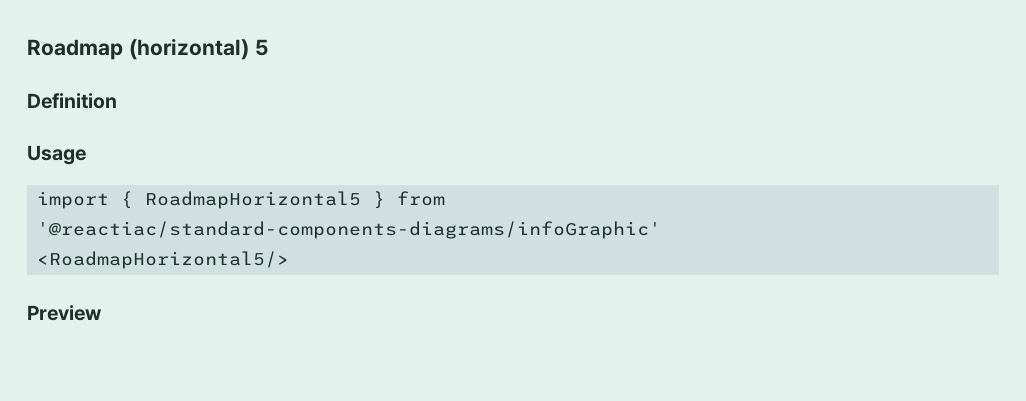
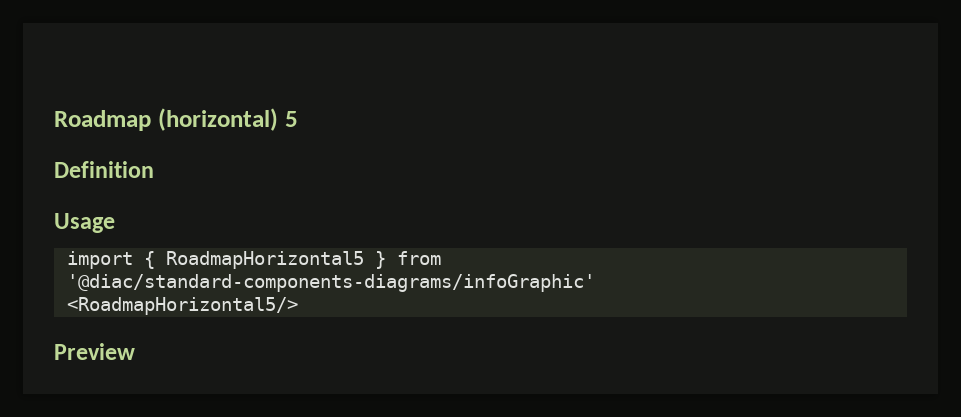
[37,221,662,239] '@reactiac/standard-components-diagrams/infoGraphic' -> [66,274,595,292] '@diac/standard-components-diagrams/infoGraphic'

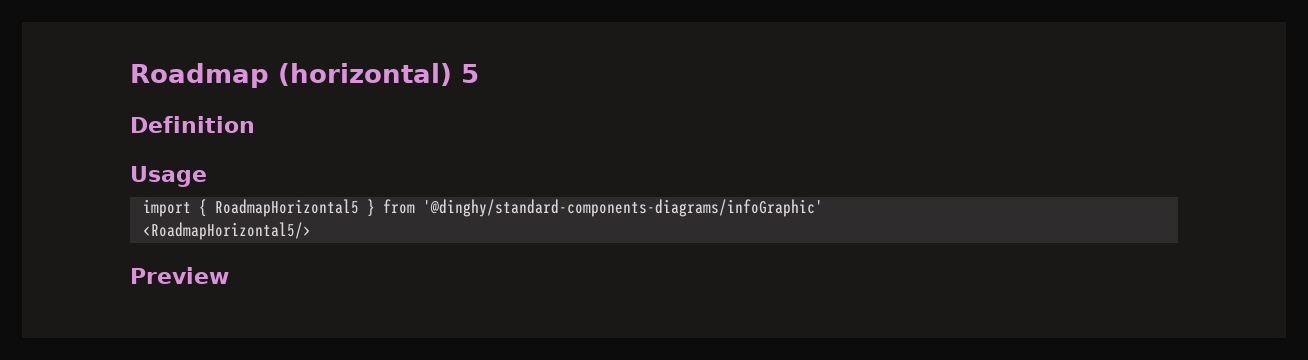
[66,274,595,292] '@diac/standard-components-diagrams/infoGraphic' -> [422,199,823,217] '@dinghy/standard-components-diagrams/infoGraphic'

